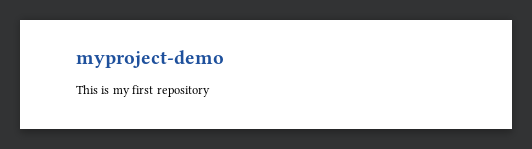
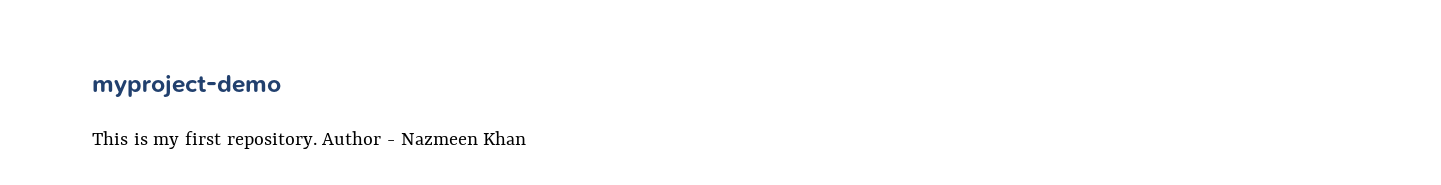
[156,86,210,97] repository -> [226,131,527,149] repository. Author - Nazmeen Khan

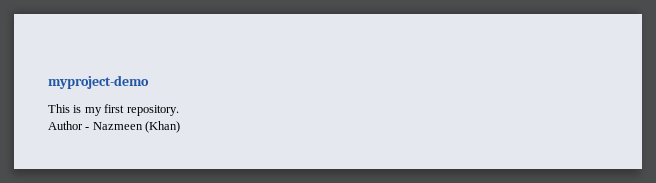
(317, 141) none -> (179, 110) //
[483,131,527,145] Khan -> [145,121,181,133] (Khan)

